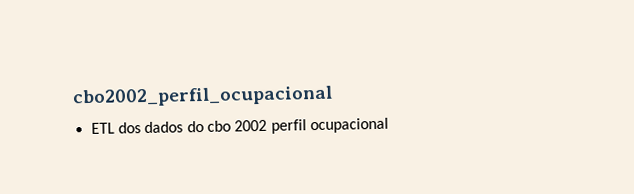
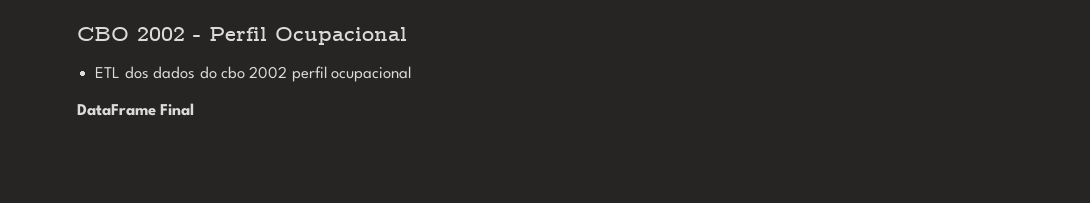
[72,85,333,108] cbo2002_perfil_ocupacional -> [77,27,407,45] CBO 2002 - Perfil Ocupacional
(389, 125) none -> [77,103,195,116] // DataFrame Final

